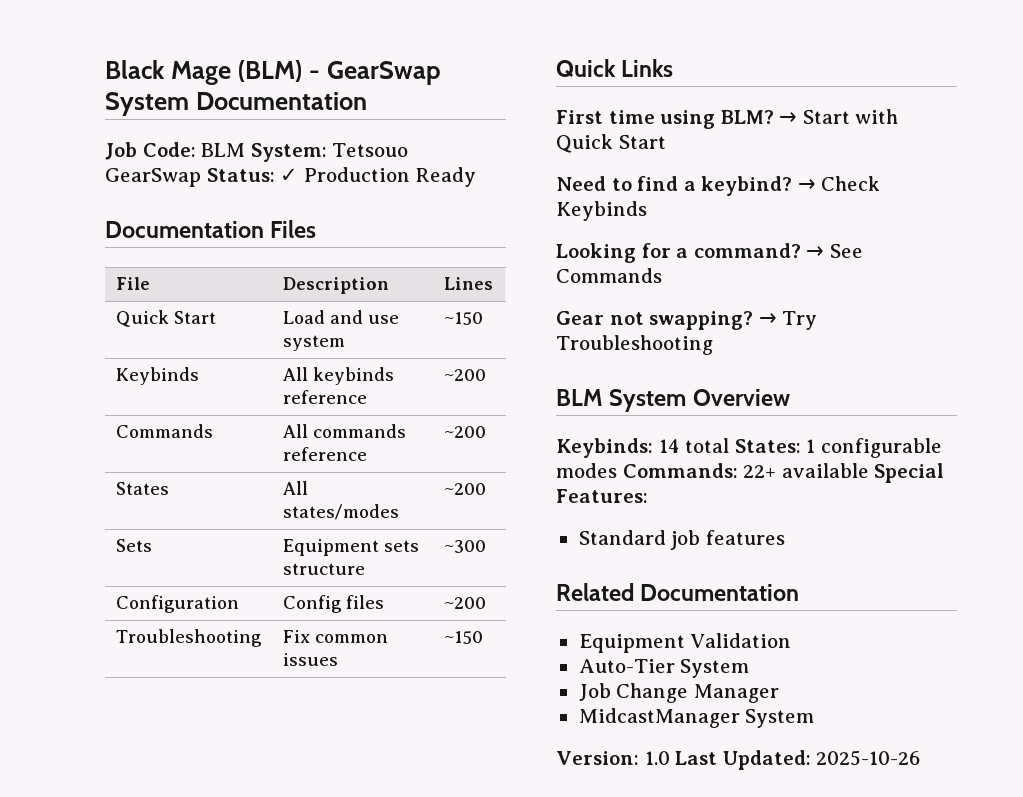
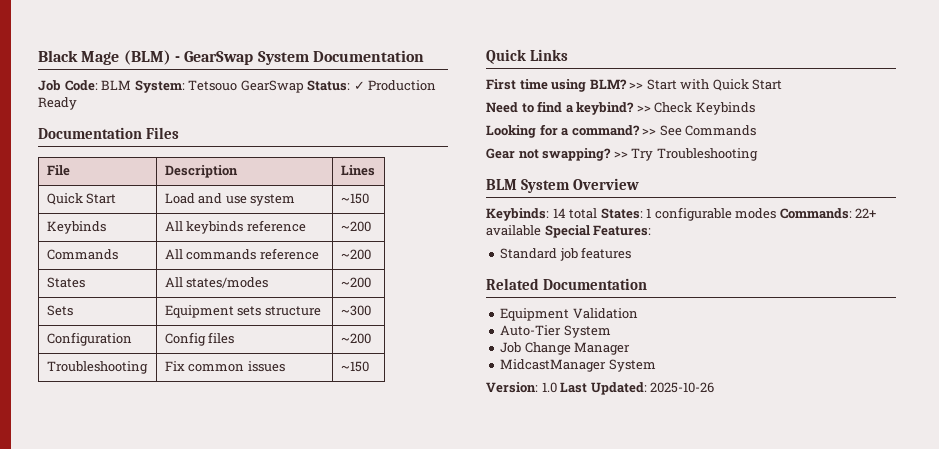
[779,112,798,124] → -> [629,82,644,89] >>
[797,179,816,191] → -> [636,105,651,112] >>
[806,246,825,258] → -> [642,128,657,135] >>
[758,313,777,325] → -> [613,151,628,158] >>

